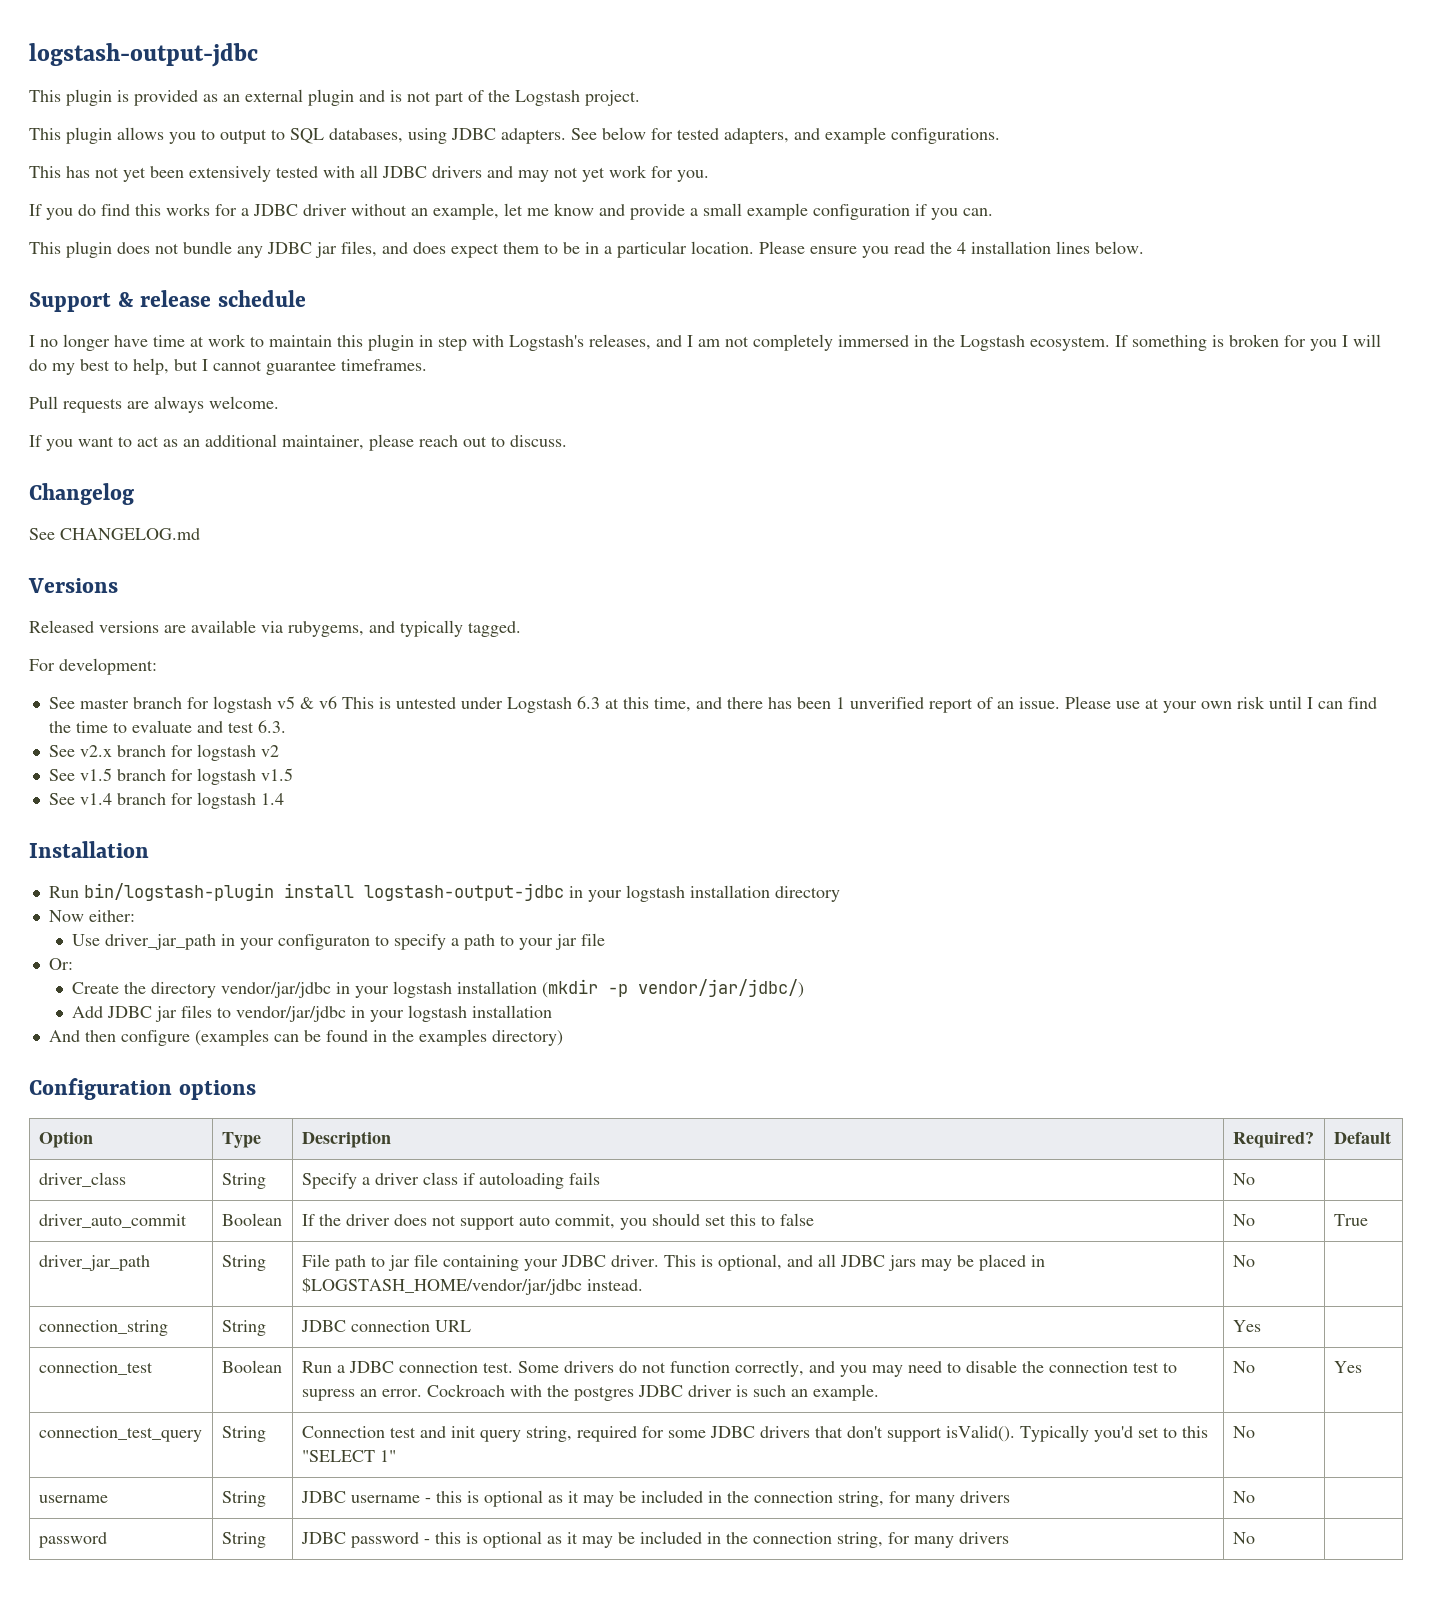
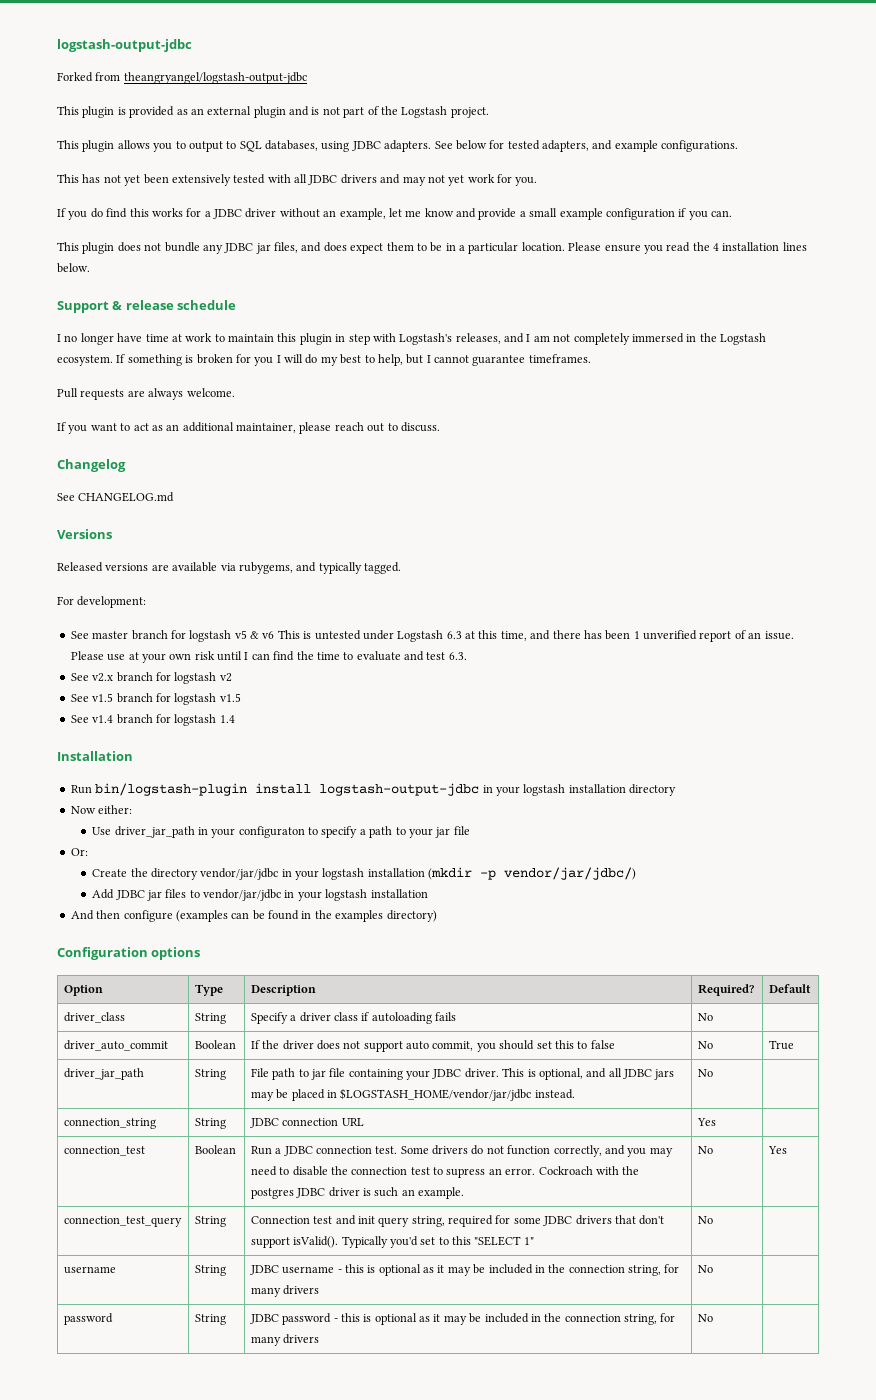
[29,43,258,67] logstash-output-jdbc -> [57,39,192,52] [57,72,307,84] logstash-output-jdbc // Forked from theangryangel/logstash-output-jdbc

